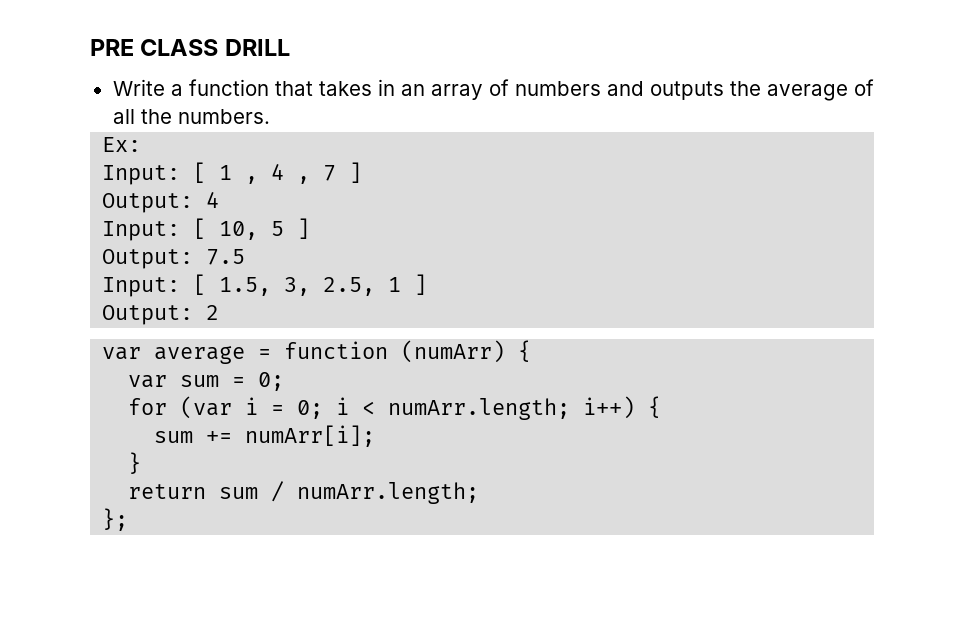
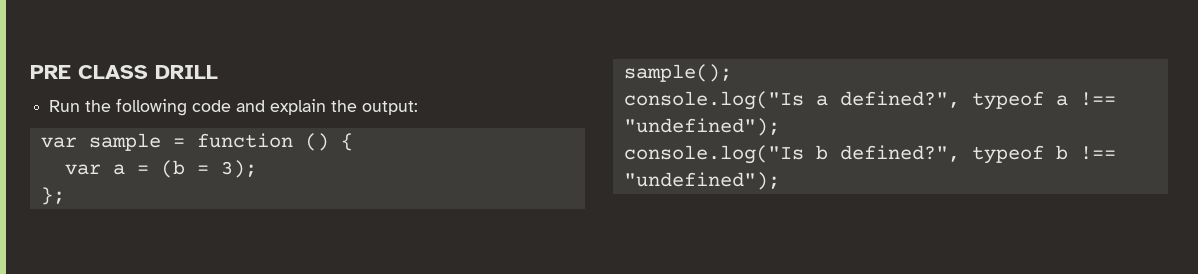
[112,79,874,101] [112,109,270,124] [102,137,142,152] [102,162,363,185] [102,192,220,213] [102,218,311,241] [102,249,246,269] [102,274,428,297] [102,305,220,325] [102,346,246,364] Write a function that takes in an array of numbers and outputs the average of all the numbers. // Ex: // Input: [ 1 , 4 , 7 ] // Output: 4 // Input: [ 10, 5 ] // Output: 7.5 // Input: [ 1.5, 3, 2.5, 1 ] // Output: 2 // var average -> [49,98,419,116] [40,133,161,151] Run the following code and explain the output: // var sample
[401,340,506,363] (numArr) -> [304,133,329,151] ()
[180,372,285,391] [128,396,662,420] [154,425,376,447] [128,452,142,474] [128,481,480,504] [102,508,129,531] sum = 0; // for (var i = 0; i < numArr.length; i++) { // sum += numArr[i]; // } // return sum / numArr.length; // }; -> [112,160,257,178] [40,187,65,205] [623,64,732,82] [623,91,1116,110] [623,118,780,136] [623,145,1116,164] [623,172,780,190] a = (b = 3); // }; // sample(); // console.log("Is a defined?", typeof a !== "undefined"); // console.log("Is b defined?", typeof b !== "undefined");

